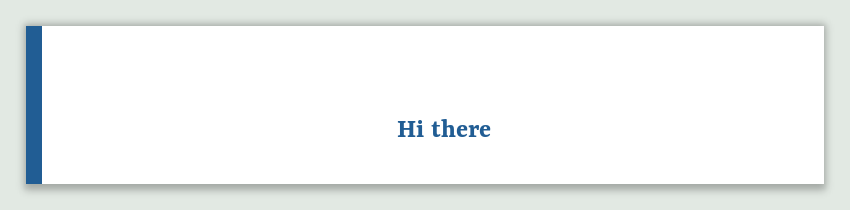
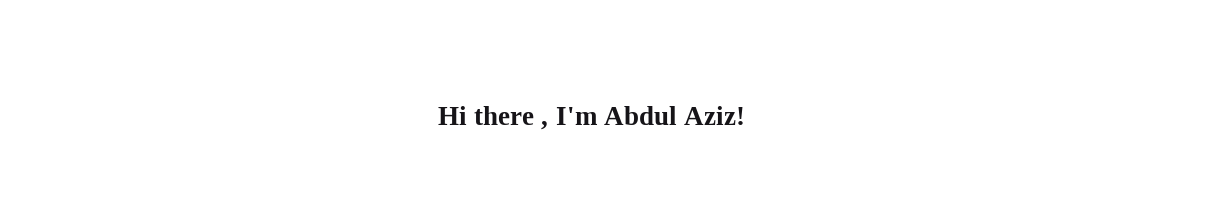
(492, 128) none -> [541,106,746,130] , I'm Abdul Aziz!

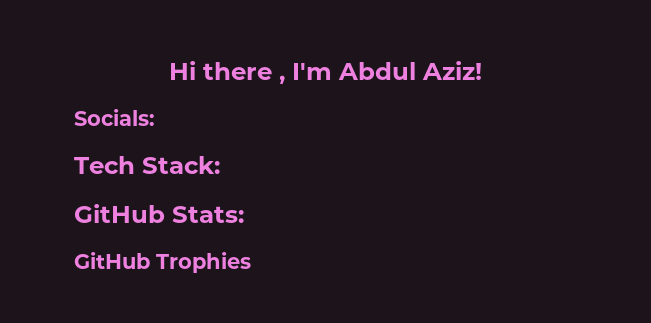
(746, 115) none -> [74,109,155,126] [74,156,220,174] [74,204,244,223] [74,252,251,273] // Socials: // Tech Stack: // GitHub Stats: // GitHub Trophies

